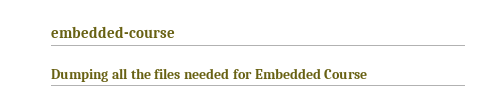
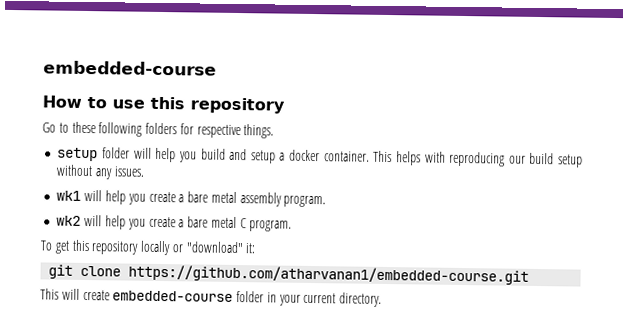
[51,68,368,82] Dumping all the files needed for Embedded Course -> [42,95,285,114] [42,121,275,139] [57,147,583,168] [56,164,145,180] [56,189,327,208] [56,214,293,232] [40,239,256,256] [48,264,530,285] [40,288,383,307] How to use this repository // Go to these following folders for respective things. // setup folder will help you build and setup a docker container. This helps with reproducing our build setup without any issues. // wk1 will help you create a bare metal assembly program. // wk2 will help you create a bare metal C program. // To get this repository locally or "download" it: // git clone https://github.com/atharvanan1/embedded-course.git // This will create embedded-course folder in your current directory.

